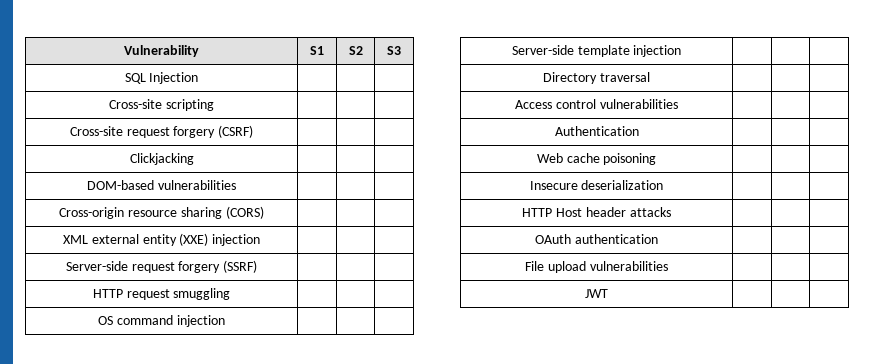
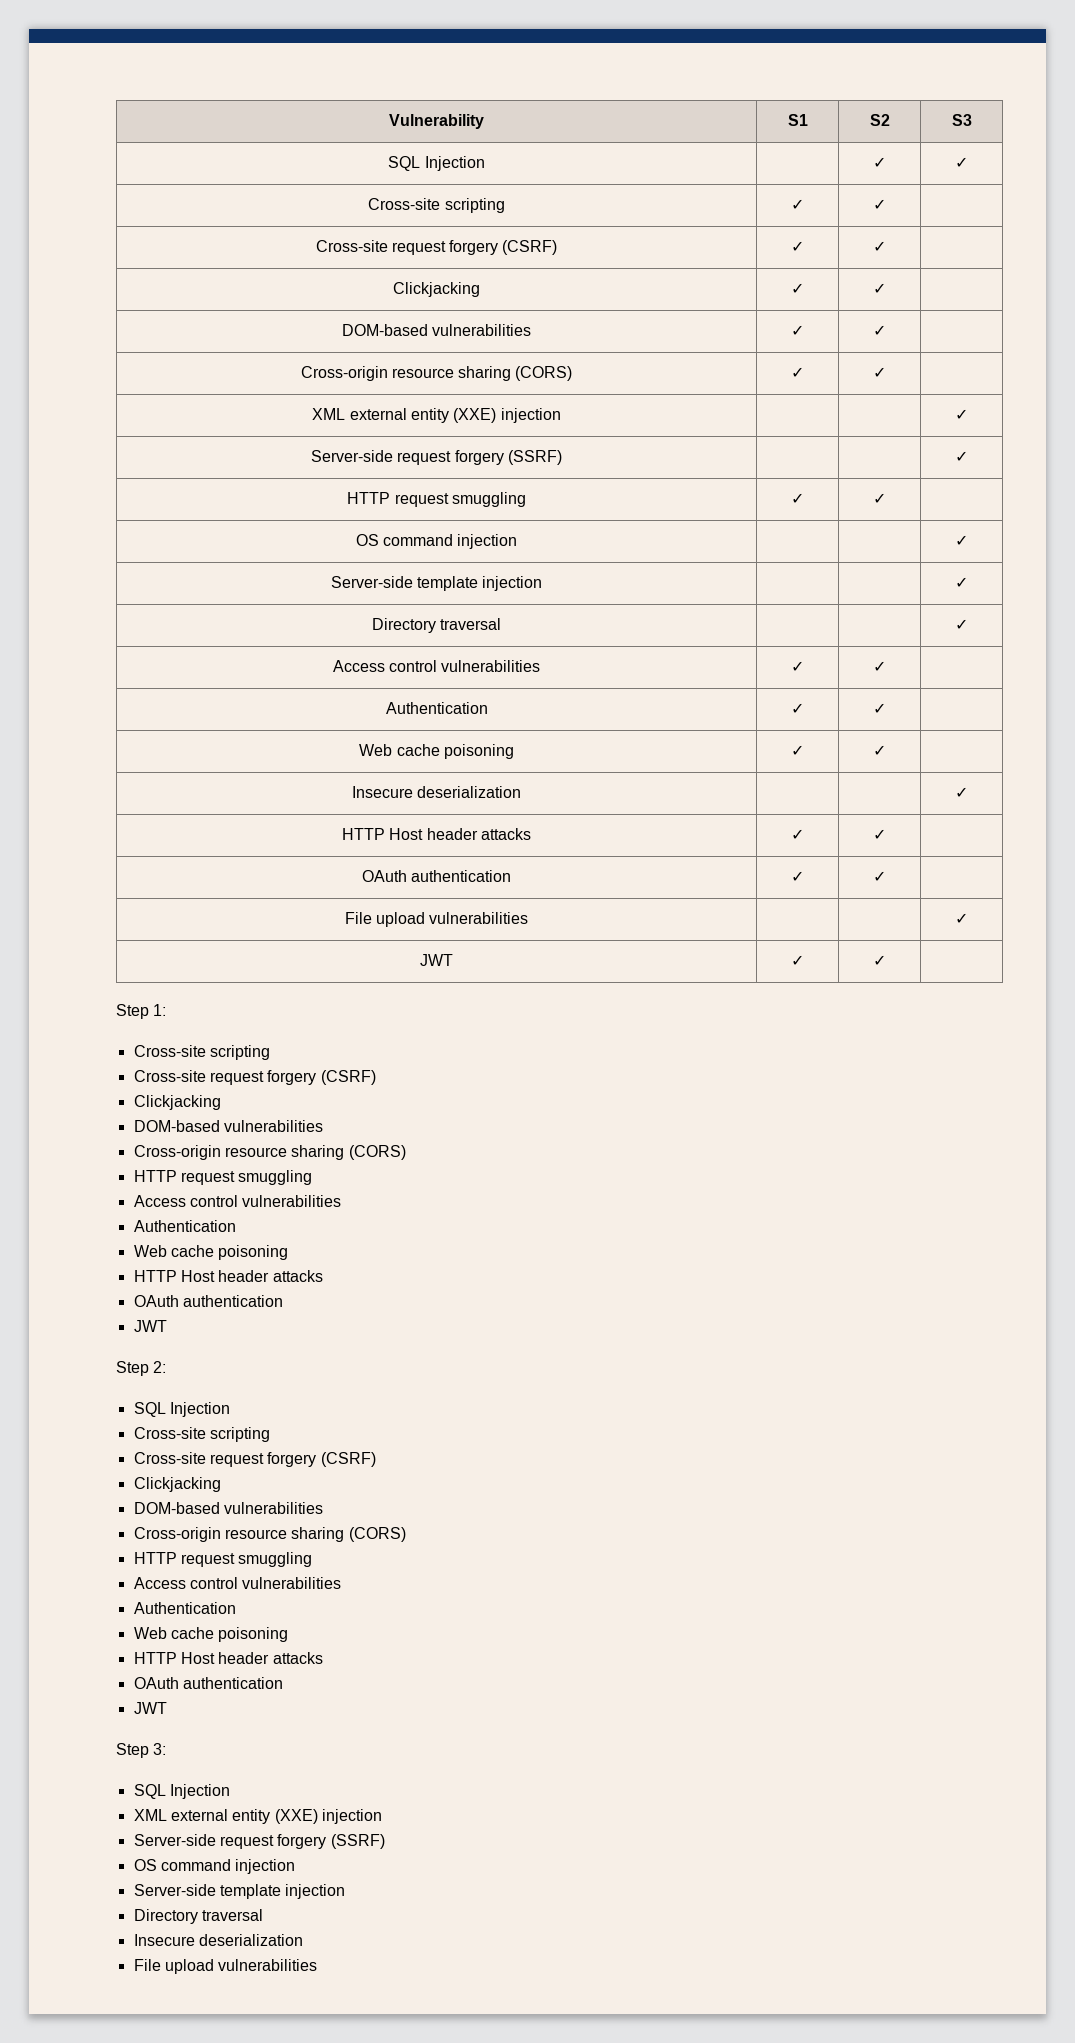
(199, 78) | -> [873,157,886,168] [955,157,968,168] ✓ | ✓
(214, 105) | -> [791,199,804,210] [873,199,886,210] ✓ | ✓
(254, 131) | -> [791,241,804,252] [873,241,886,252] ✓ | ✓
(194, 159) | -> [791,283,804,294] [873,283,886,294] ✓ | ✓
(236, 185) | -> [791,325,804,336] [873,325,886,336] ✓ | ✓
(264, 212) | -> [791,367,804,378] [873,367,886,378] ✓ | ✓
(261, 240) none -> [955,409,968,420] ✓
(258, 266) none -> [955,451,968,462] ✓
(231, 294) | -> [791,493,804,504] [873,493,886,504] ✓ | ✓
(225, 321) none -> [955,535,968,546] ✓
(682, 51) none -> [955,577,968,588] ✓
(650, 77) none -> [955,619,968,630] ✓
(678, 104) | -> [791,661,804,672] [873,661,886,672] ✓ | ✓
(639, 131) | -> [791,703,804,714] [873,703,886,714] ✓ | ✓
(657, 159) | -> [791,745,804,756] [873,745,886,756] ✓ | ✓
(664, 185) none -> [955,787,968,798] ✓
(671, 212) | -> [791,829,804,840] [873,829,886,840] ✓ | ✓
(658, 239) | -> [791,871,804,882] [873,871,886,882] ✓ | ✓
(668, 266) none -> [955,913,968,924] ✓
(608, 293) | | -> [791,955,804,966] [873,955,886,966] [116,1004,167,1019] [133,1045,270,1060] [133,1070,376,1085] [133,1095,221,1110] [133,1120,323,1132] [133,1145,406,1160] [133,1170,313,1185] [133,1195,342,1207] [133,1220,236,1232] [133,1245,289,1260] [133,1270,323,1282] [133,1295,283,1307] [133,1320,167,1332] [116,1361,167,1376] [133,1402,230,1417] [133,1427,270,1442] [133,1452,376,1467] [133,1477,221,1492] [133,1502,323,1514] [133,1527,406,1542] [133,1552,313,1567] [133,1577,342,1589] [133,1602,236,1614] [133,1627,289,1642] [133,1652,323,1664] [133,1677,283,1689] [133,1702,167,1714] [116,1743,167,1758] [133,1784,230,1799] [133,1809,382,1824] [133,1834,385,1849] [133,1859,296,1874] [133,1884,346,1899] [133,1909,263,1924] [133,1934,303,1946] [133,1959,318,1974] ✓ | ✓ | // Step 1: // Cross-site scripting // Cross-site request forgery (CSRF) // Clickjacking // DOM-based vulnerabilities // Cross-origin resource sharing (CORS) // HTTP request smuggling // Access control vulnerabilities // Authentication // Web cache poisoning // HTTP Host header attacks // OAuth authentication // JWT // Step 2: // SQL Injection // Cross-site scripting // Cross-site request forgery (CSRF) // Clickjacking // DOM-based vulnerabilities // Cross-origin resource sharing (CORS) // HTTP request smuggling // Access control vulnerabilities // Authentication // Web cache poisoning // HTTP Host header attacks // OAuth authentication // JWT // Step 3: // SQL Injection // XML external entity (XXE) injection // Server-side request forgery (SSRF) // OS command injection // Server-side template injection // Directory traversal // Insecure deserialization // File upload vulnerabilities

